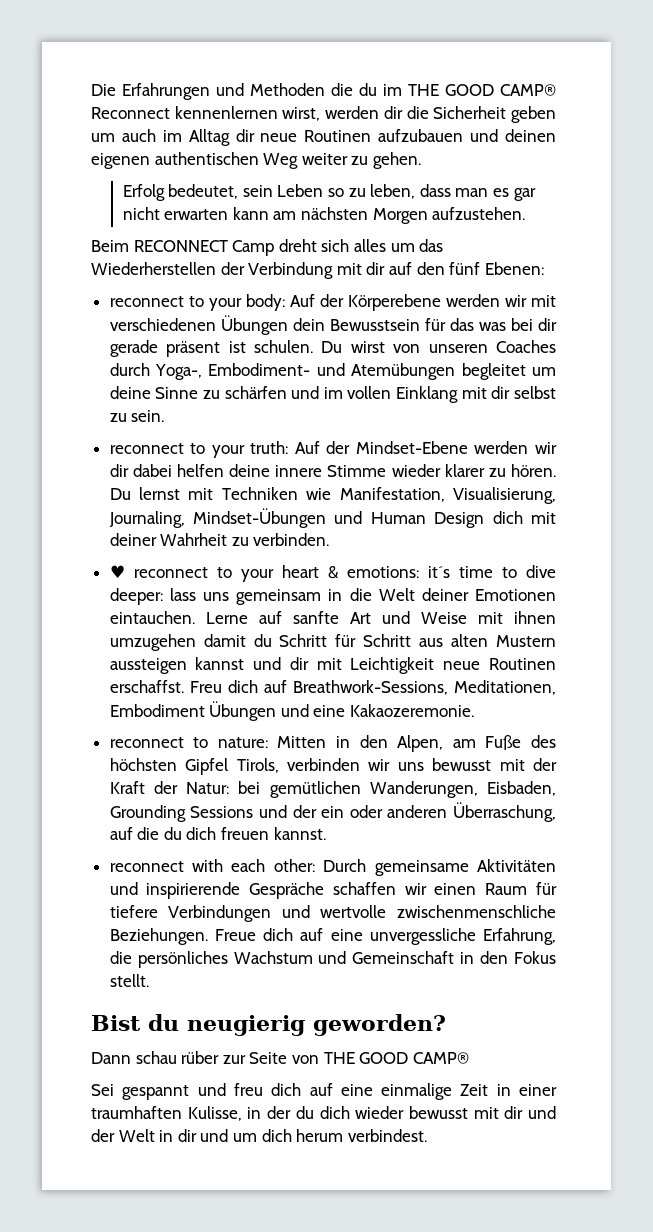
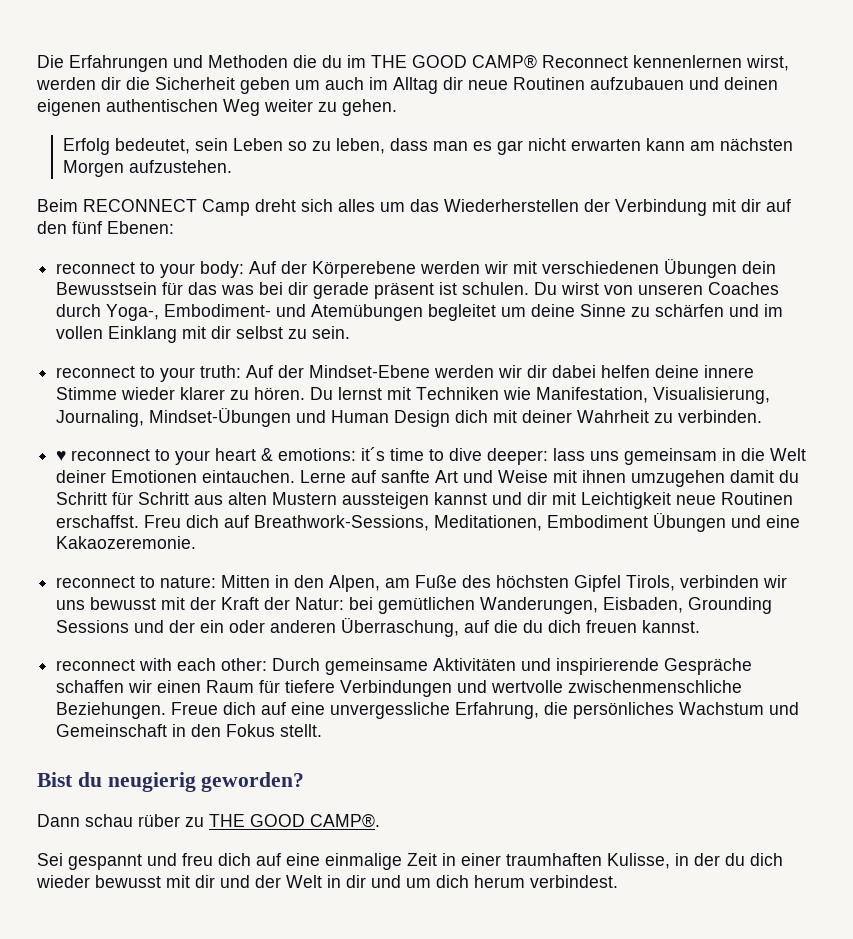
[222,1052,469,1064] zur Seite von THE GOOD CAMP® -> [185,813,380,828] zu THE GOOD CAMP®.

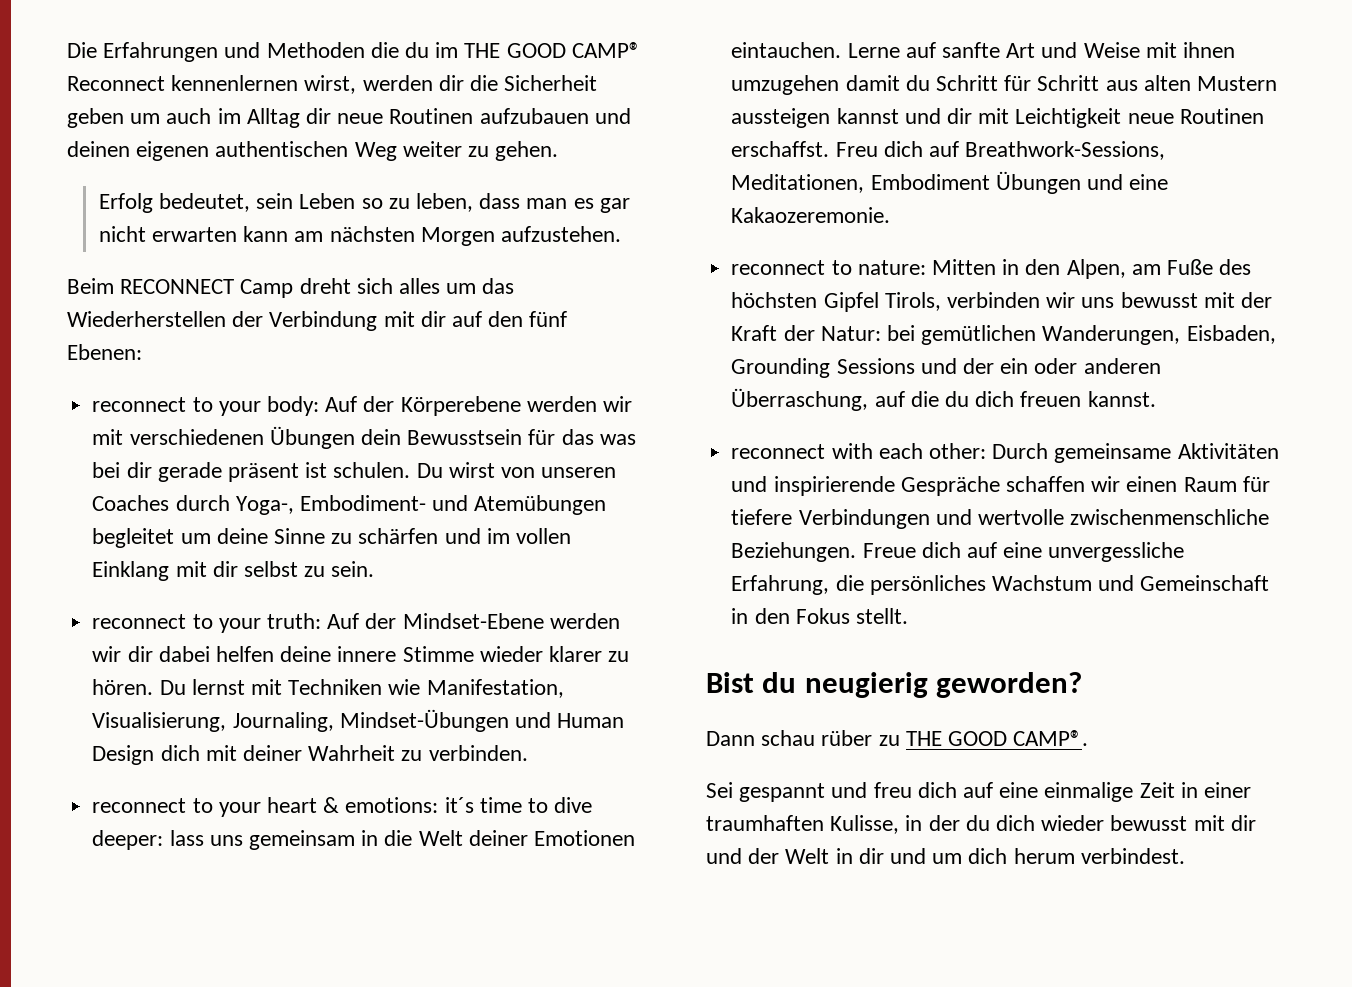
[56,451,67,461] ♥ -> (528, 753) none

